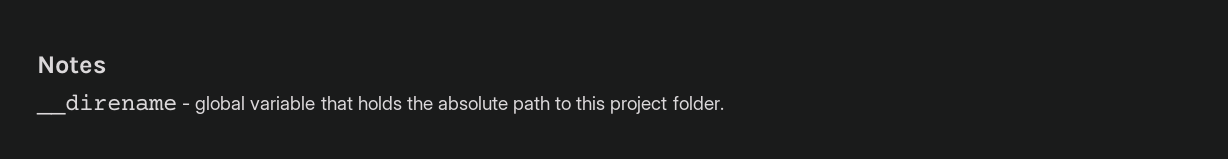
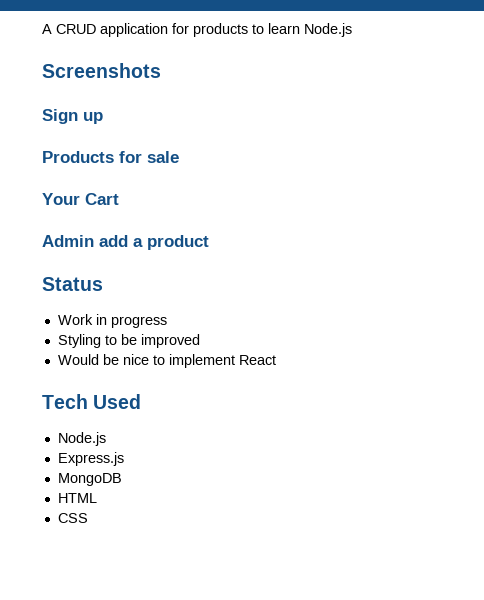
[37,56,106,74] [36,94,724,115] Notes // __direname - global variable that holds the absolute path to this project folder. -> [42,23,352,37] [42,63,161,78] [42,109,103,124] [42,151,179,163] [42,193,119,205] [42,235,209,250] [42,277,103,291] [57,314,167,328] [57,334,200,348] [57,354,276,368] [42,394,142,409] [57,432,106,446] [57,452,124,466] [57,473,122,486] [57,493,97,503] [57,513,88,523] A CRUD application for products to learn Node.js // Screenshots // Sign up // Products for sale // Your Cart // Admin add a product // Status // Work in progress // Styling to be improved // Would be nice to implement React // Tech Used // Node.js // Express.js // MongoDB // HTML // CSS

